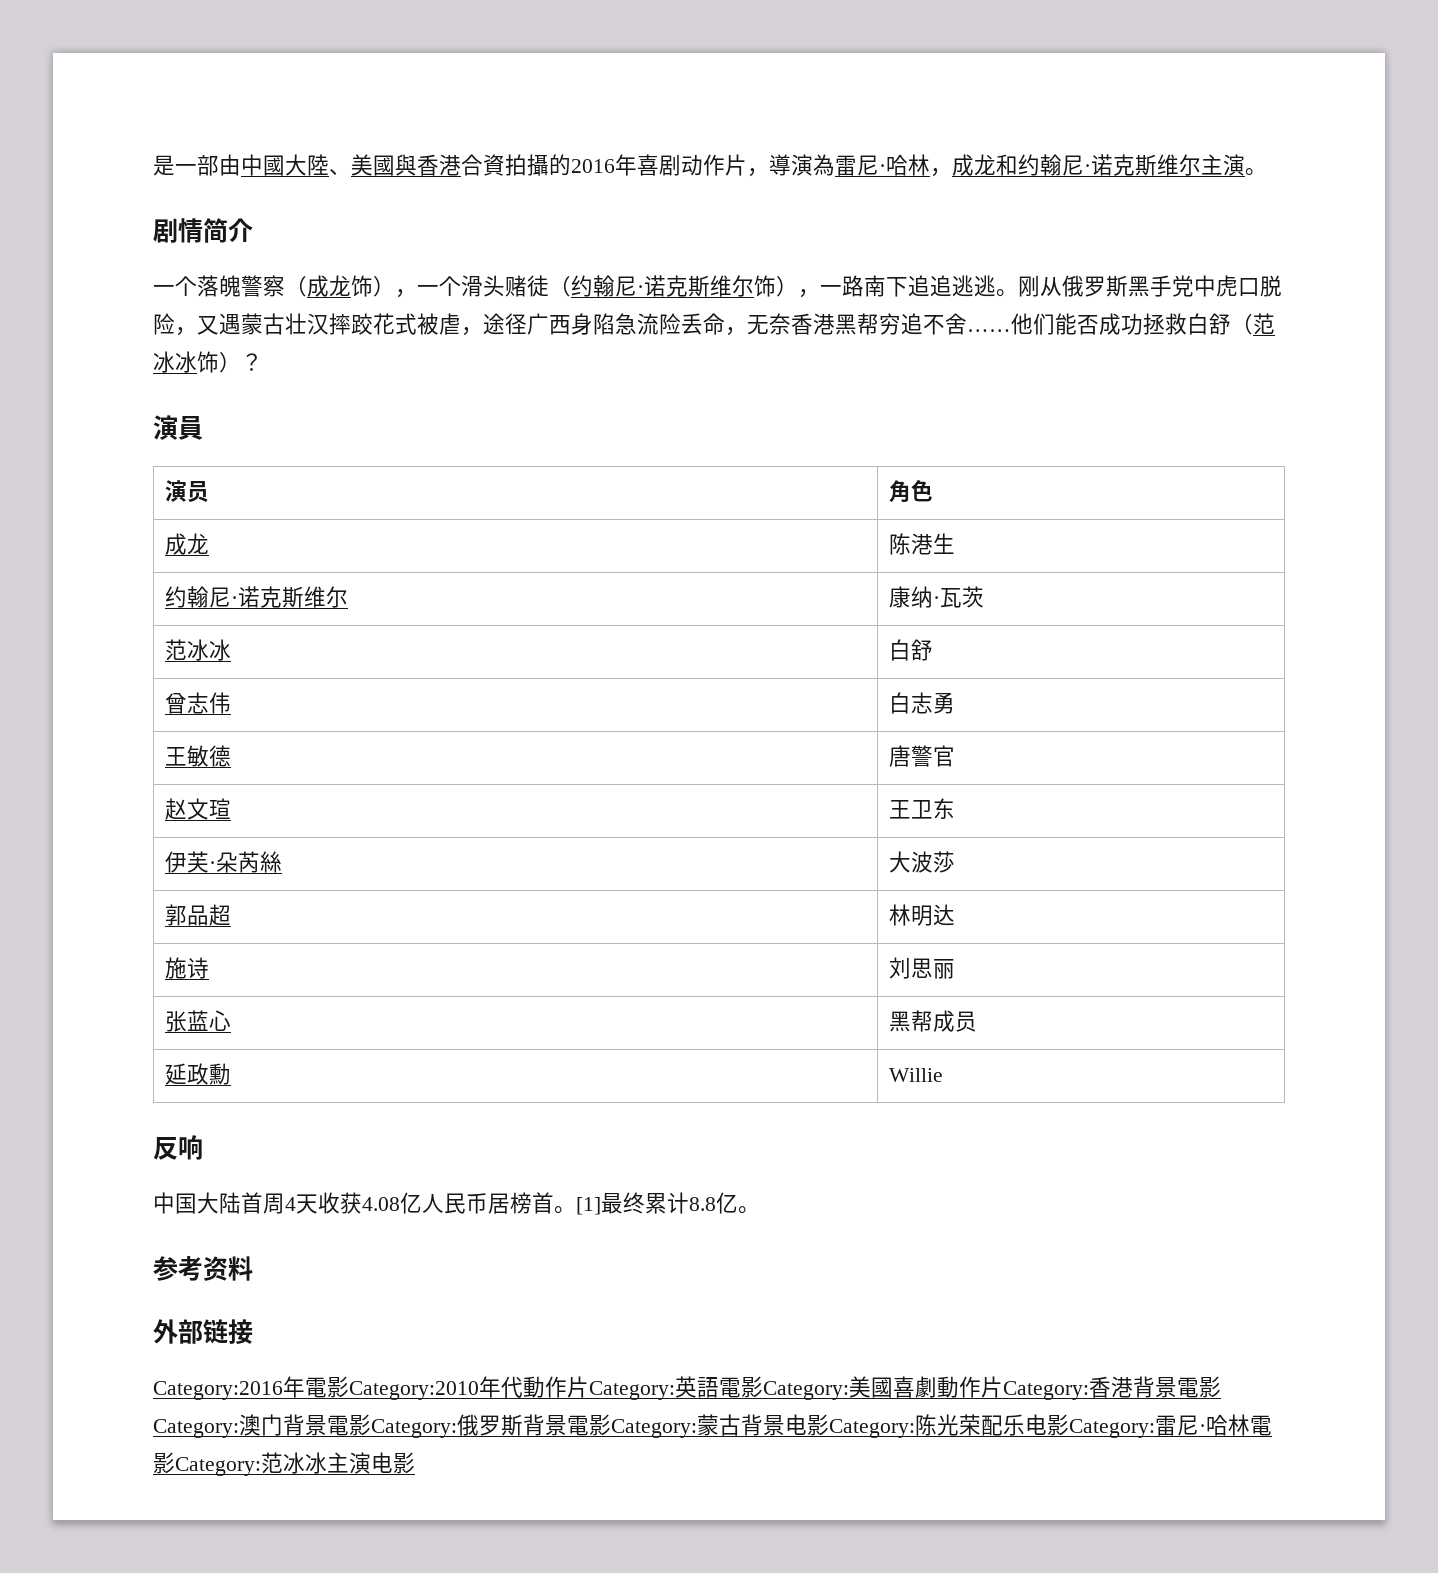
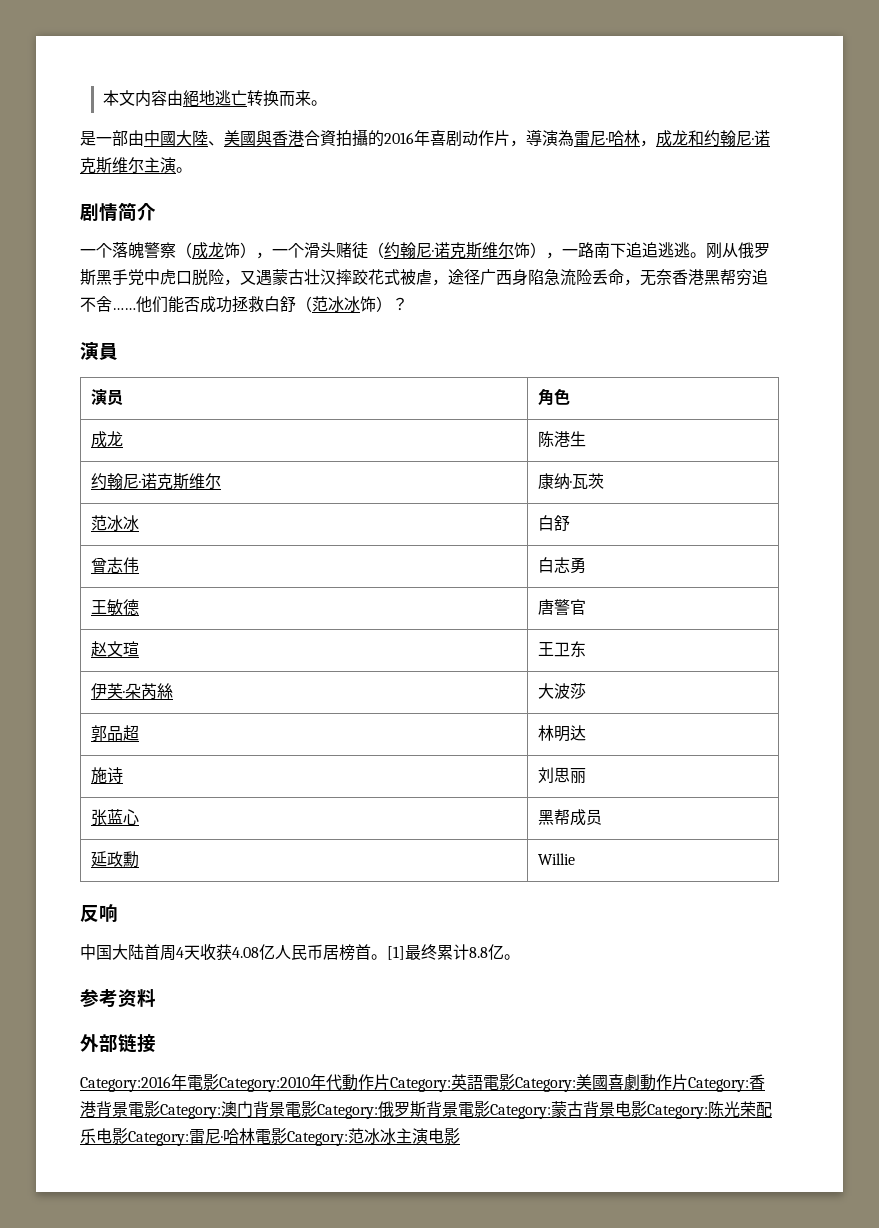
(153, 165) none -> [102,90,327,107] 本文内容由絕地逃亡转换而来。 //

